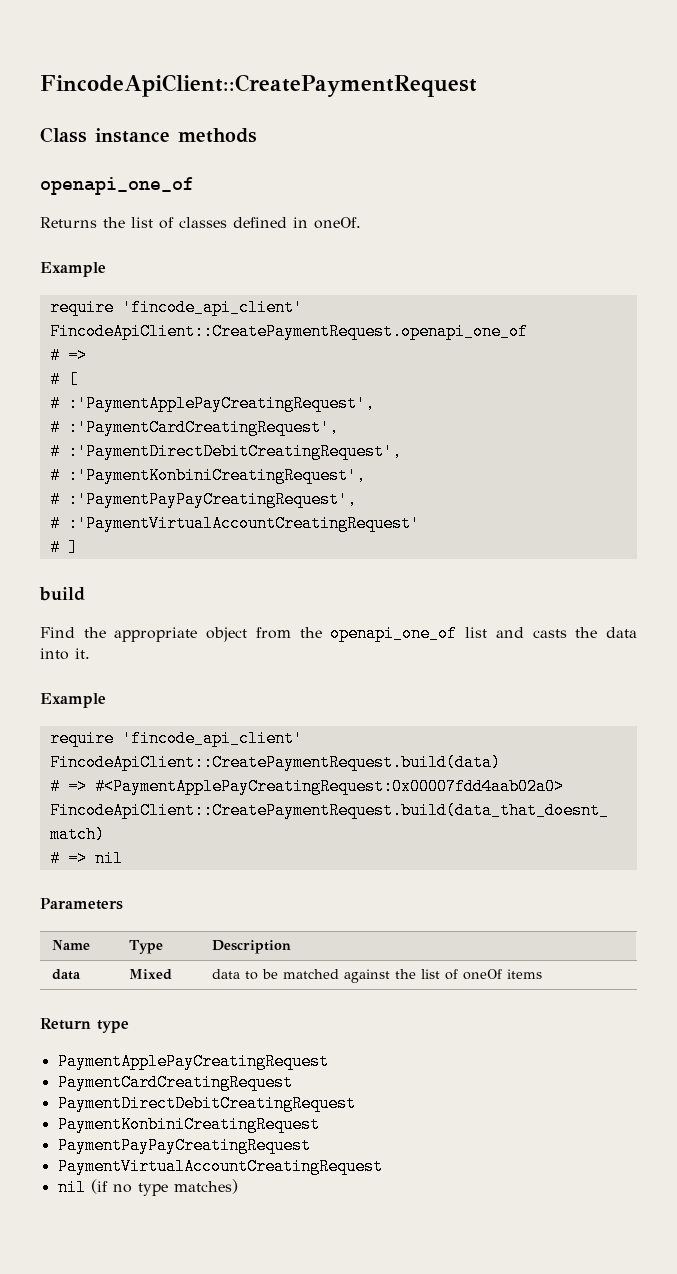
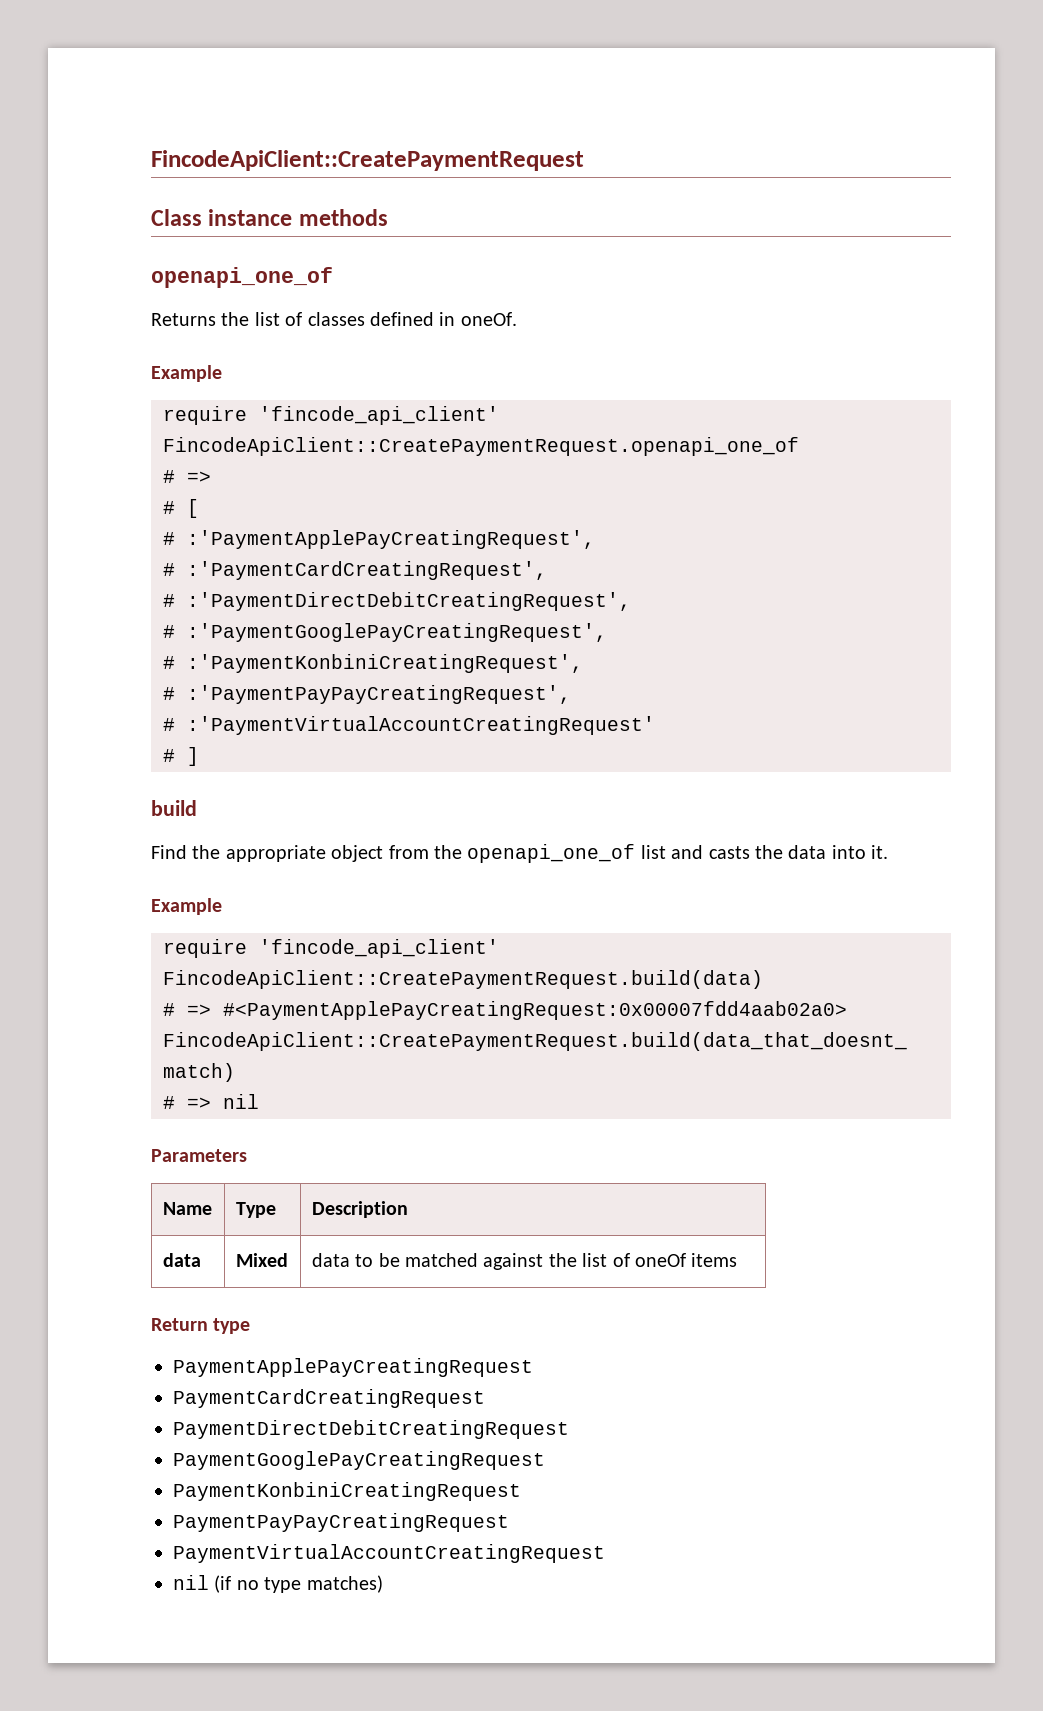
(402, 451) none -> [163,623,607,642] // # :'PaymentGooglePayCreatingRequest',
(356, 1103) none -> [173,1451,545,1470] // PaymentGooglePayCreatingRequest

